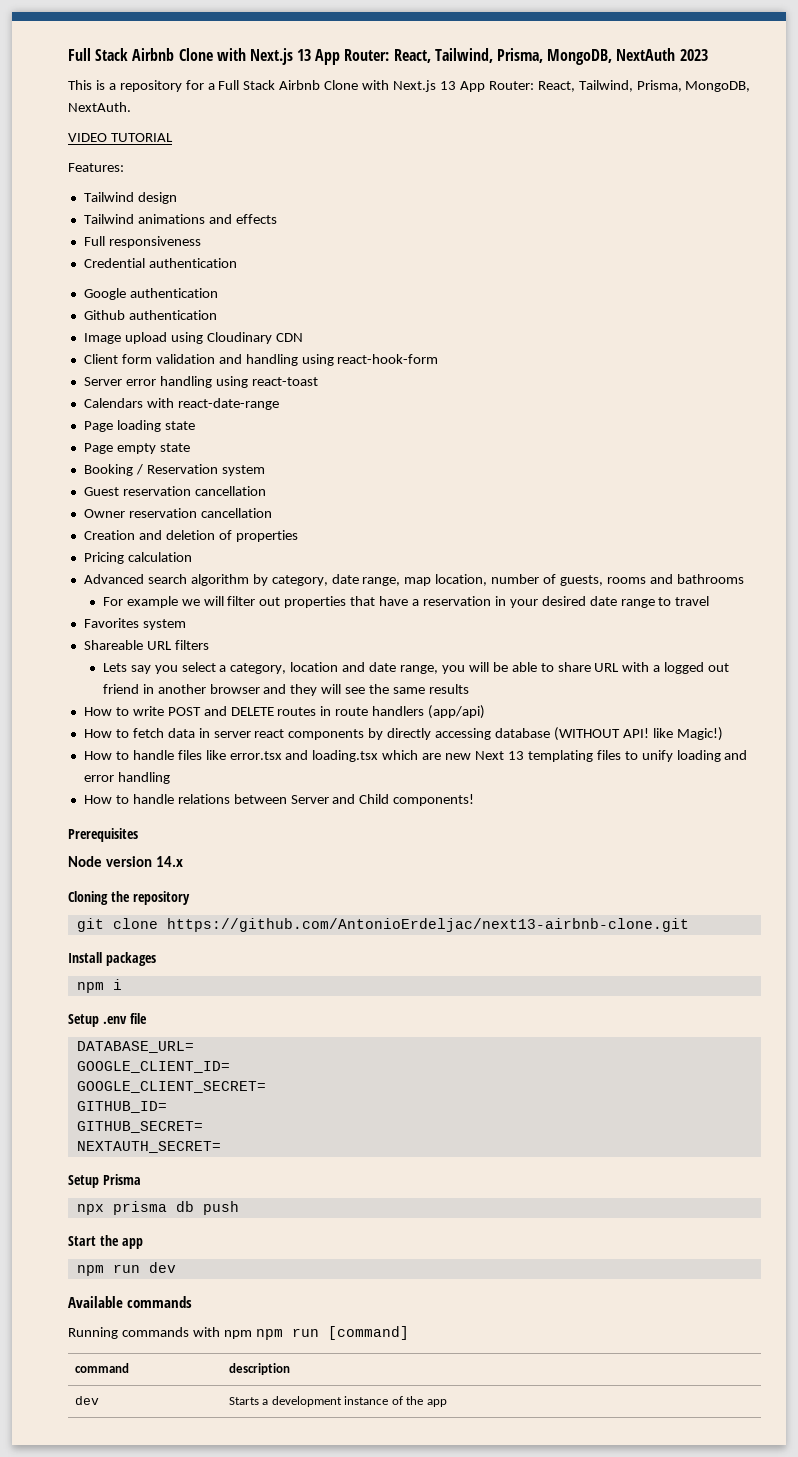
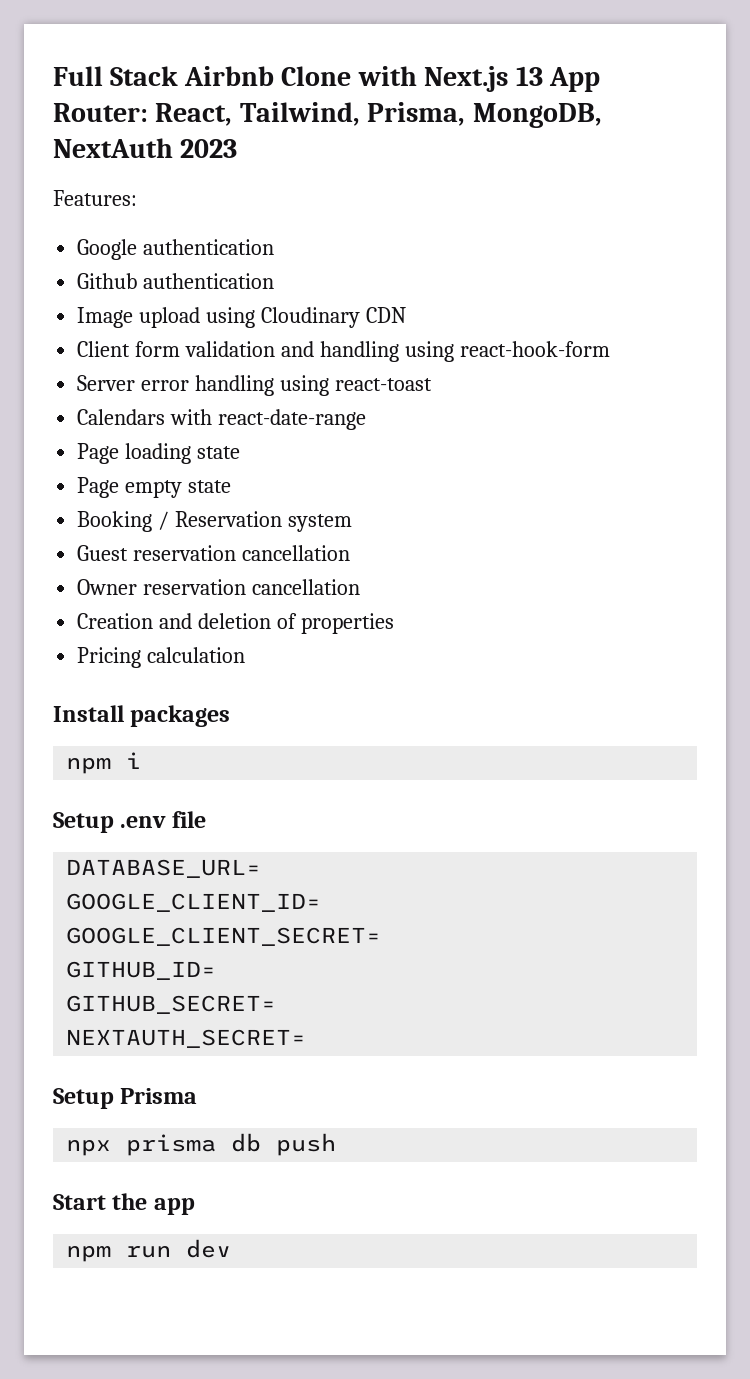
[68,80,751,92] [68,102,131,112] [68,133,173,142] [68,163,124,172] [83,192,177,204] [83,214,277,224] [83,236,201,248] [83,258,237,268] This is a repository for a Full Stack Airbnb Clone with Next.js 13 App Router: React, Tailwind, Prisma, MongoDB, NextAuth. // VIDEO TUTORIAL // Features: // Tailwind design // Tailwind animations and effects // Full responsiveness // Credential authentication -> [53,190,137,206] Features:
[83,574,744,586] [102,596,710,608] [83,618,186,630] [83,640,209,650] [102,662,730,674] [102,684,469,696] [83,705,486,719] [83,727,723,741] [83,750,748,762] [83,772,170,784] [83,794,475,806] [68,828,138,842] [68,856,183,867] [68,891,190,905] [76,918,689,932] // Advanced search algorithm by category, date range, map location, number of guests, rooms and bathrooms // For example we will filter out properties that have a reservation in your desired date range to travel // Favorites system // Shareable URL filters // Lets say you select a category, location and date range, you will be able to share URL with a logged out friend in another browser and they will see the same results // How to write POST and DELETE routes in route handlers (app/api) // How to fetch data in server react components by directly accessing database (WITHOUT API! like Magic!) // How to handle files like error.tsx and loading.tsx which are new Next 13 templating files to unify loading and error handling // How to handle relations between Server and Child components! // Prerequisites // Node version 14.x // Cloning the repository // git clone https://github.com/AntonioErdeljac/next13-airbnb-clone.git -> (246, 655) none
[68,1296,192,1308] [68,1326,409,1340] [74,1363,129,1373] [228,1363,290,1375] [74,1396,99,1405] [228,1396,447,1407] // Available commands // Running commands with npm npm run [command] // command | description // dev | Starts a development instance of the app -> (232, 1248) none

